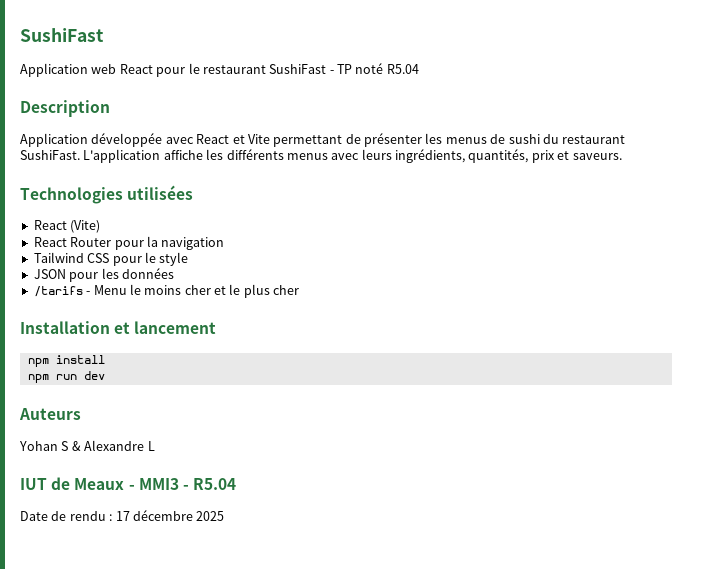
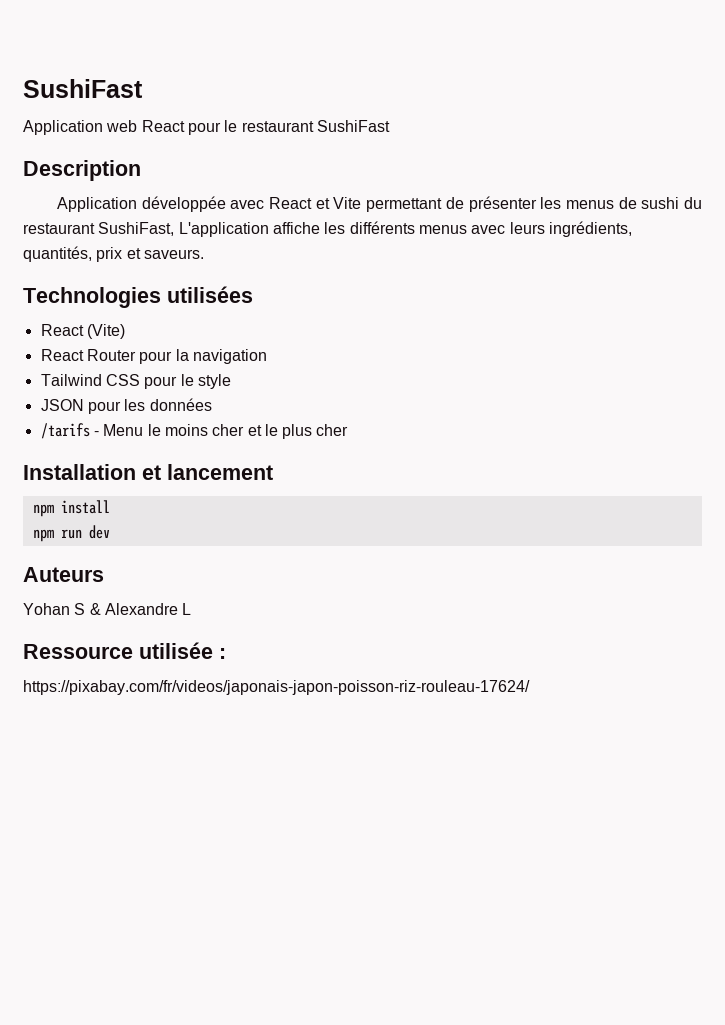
[329,63,419,74] - TP noté R5.04 -> (390, 126) none
[20,150,80,160] SushiFast. -> [98,222,175,236] SushiFast,
[20,477,237,490] [20,510,225,521] IUT de Meaux - MMI3 - R5.04 // Date de rendu : 17 décembre 2025 -> [23,642,226,659] [23,680,530,695] Ressource utilisée : // https://pixabay.com/fr/videos/japonais-japon-poisson-riz-rouleau-17624/

